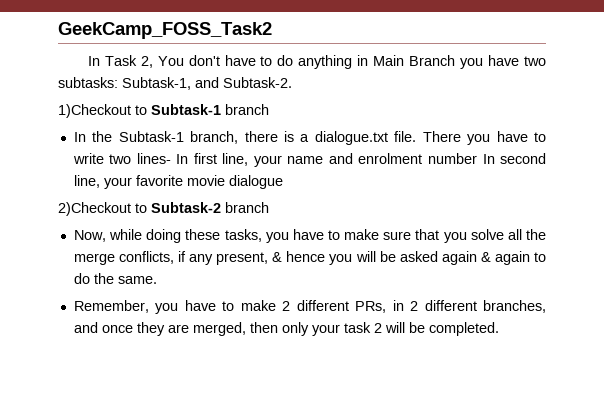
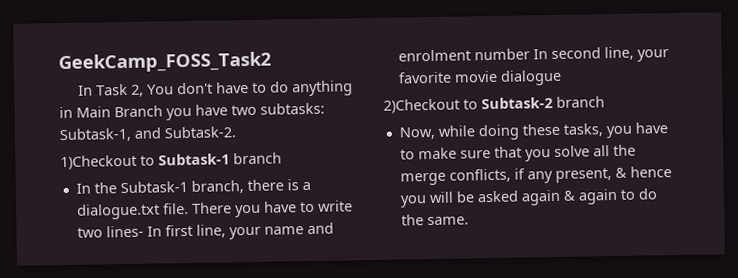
[73,300,546,314] [73,322,499,336] // Remember, you have to make 2 different PRs, in 2 different branches, and once they are merged, then only your task 2 will be completed. -> (469, 221) none

